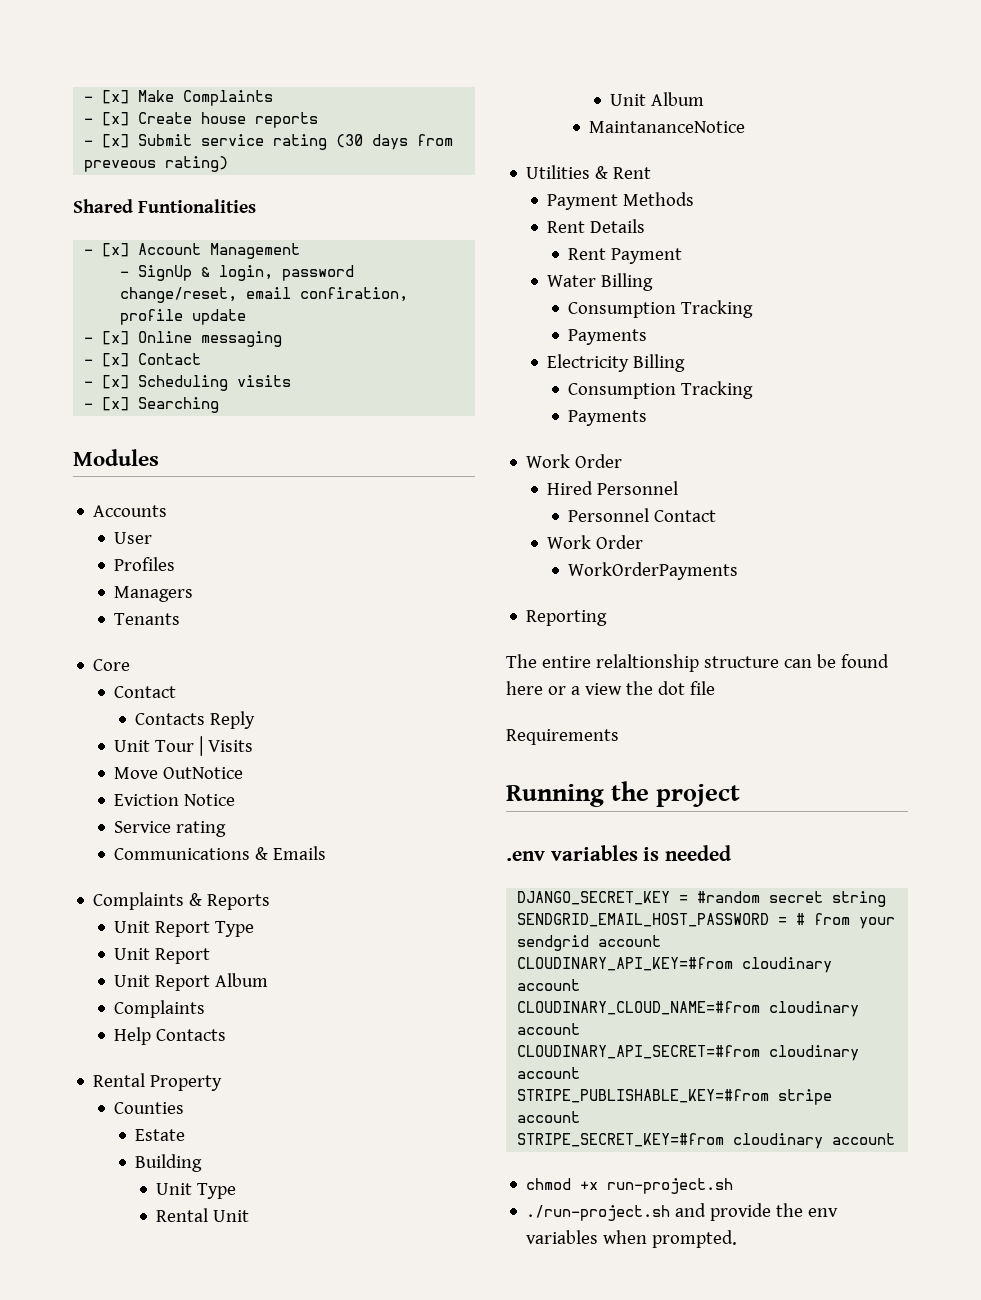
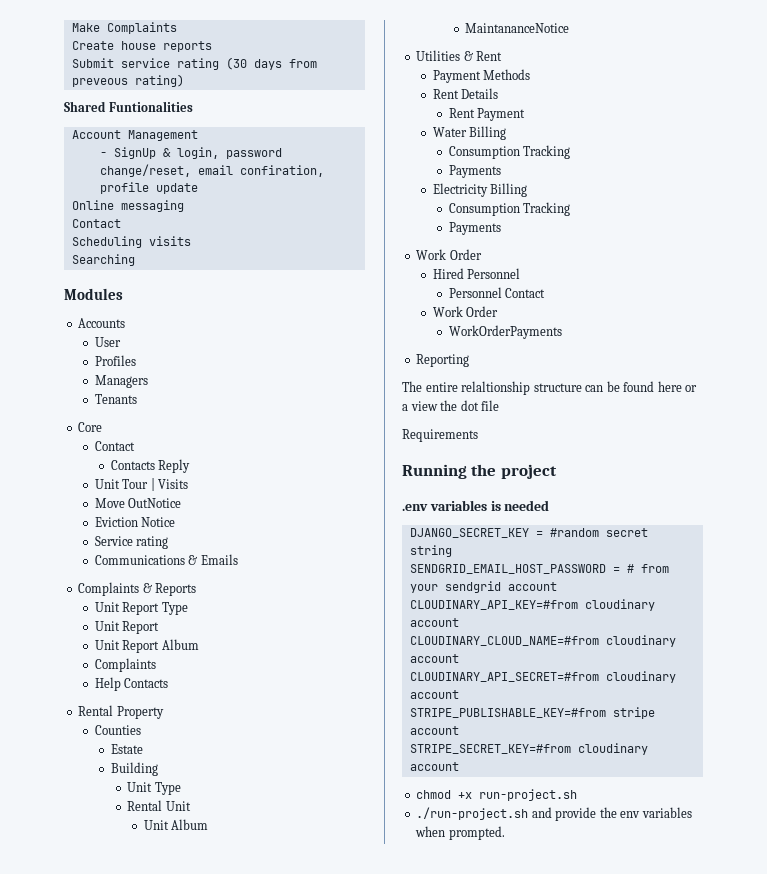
[84,90,130,104] - [x] -> (71, 27) none
[84,112,130,126] - [x] -> (177, 28) none
[84,134,130,148] - [x] -> (212, 46) none
[84,243,130,257] - [x] -> (193, 106) none
[84,331,130,345] - [x] -> (198, 188) none
[84,353,202,367] [84,375,130,389] - [x] Contact // - [x] -> [71,219,121,228] Contact //
[84,397,130,411] - [x] -> (191, 241) none

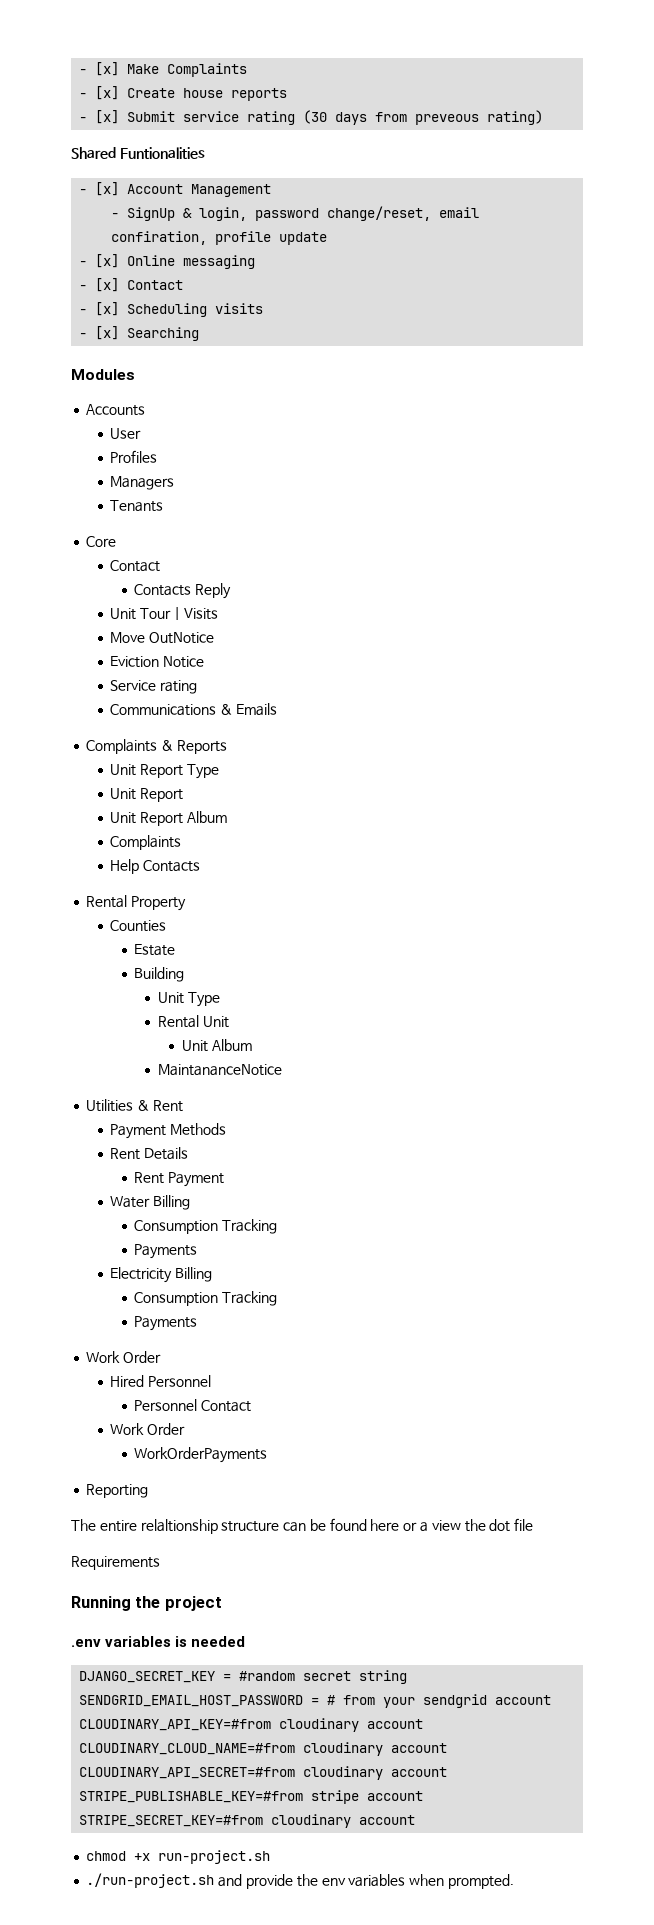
(71, 27) none -> [79,62,120,76] - [x]
(177, 28) none -> [79,86,120,100] - [x]
(212, 46) none -> [79,110,120,124] - [x]
(193, 106) none -> [79,182,120,196] - [x]
(198, 188) none -> [79,254,120,268] - [x]
[71,219,121,228] Contact // -> [79,278,184,292] [79,302,120,316] - [x] Contact // - [x]
(191, 241) none -> [79,326,120,340] - [x]

